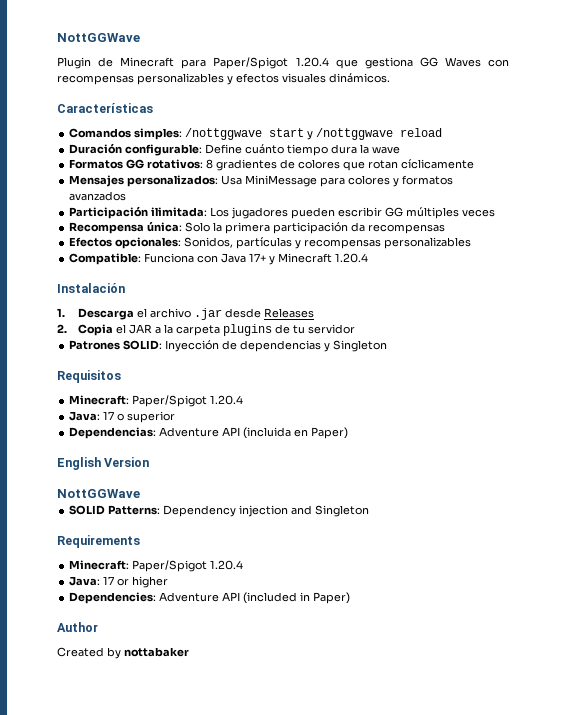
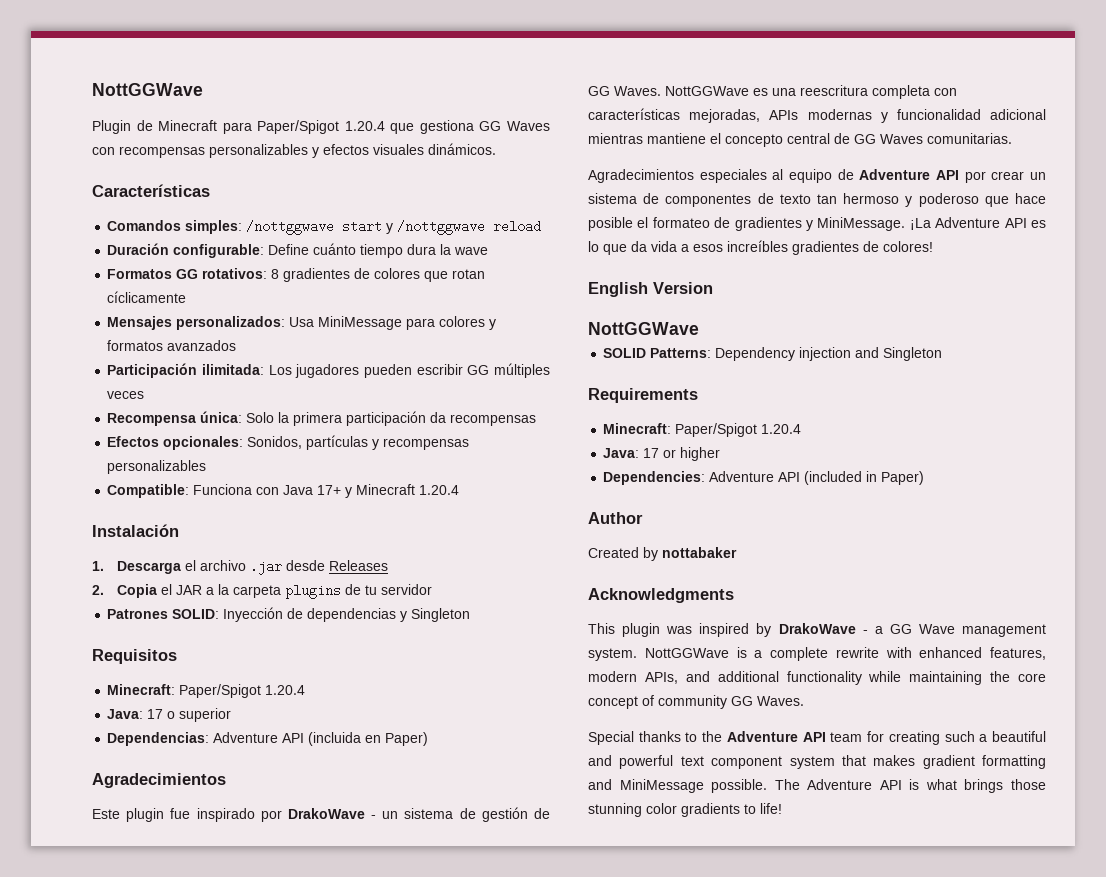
(349, 433) none -> [92,773,226,788] [92,807,550,822] [588,85,957,99] [588,108,1046,123] [588,133,1012,147] [588,169,1046,183] [588,193,1046,207] [588,217,1046,231] [588,240,933,255] // Agradecimientos // Este plugin fue inspirado por DrakoWave - un sistema de gestión de GG Waves. NottGGWave es una reescritura completa con características mejoradas, APIs modernas y funcionalidad adicional mientras mantiene el concepto central de GG Waves comunitarias. // Agradecimientos especiales al equipo de Adventure API por crear un sistema de componentes de texto tan hermoso y poderoso que hace posible el formateo de gradientes y MiniMessage. ¡La Adventure API es lo que da vida a esos increíbles gradientes de colores!
(189, 652) none -> [588,588,734,603] [588,623,1046,637] [588,647,1046,661] [588,671,1046,685] [588,695,804,709] [588,731,1046,745] [588,755,1046,769] [588,779,1046,793] [588,803,782,817] // Acknowledgments // This plugin was inspired by DrakoWave - a GG Wave management system. NottGGWave is a complete rewrite with enhanced features, modern APIs, and additional functionality while maintaining the core concept of community GG Waves. // Special thanks to the Adventure API team for creating such a beautiful and powerful text component system that makes gradient formatting and MiniMessage possible. The Adventure API is what brings those stunning color gradients to life!

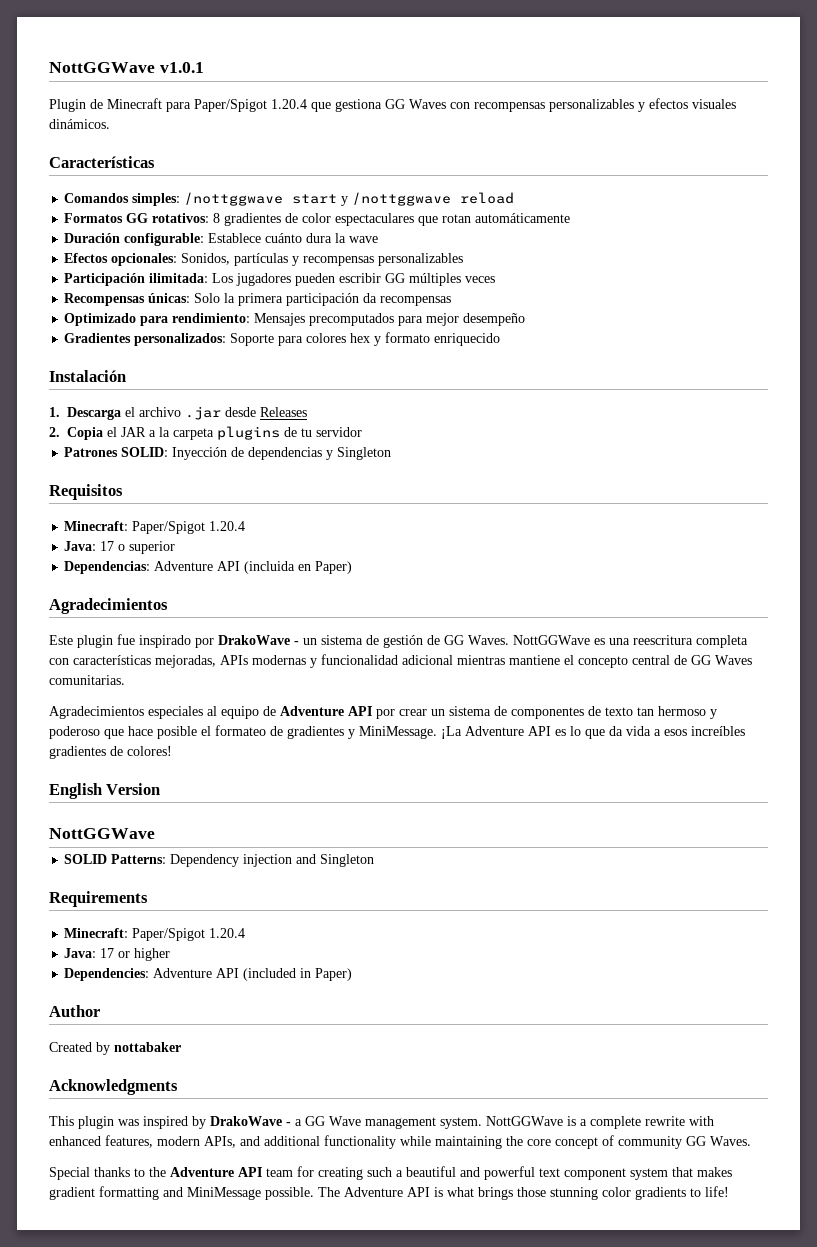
[92,83,203,96] NottGGWave -> [49,62,204,73] NottGGWave v1.0.1
[107,243,489,258] // Duración configurable: Define cuánto tiempo dura la wave -> (515, 198) none
[374,268,486,282] [107,291,187,303] [107,316,497,330] [107,340,237,351] colores que rotan cíclicamente // Mensajes personalizados: Usa MiniMessage para colores y formatos avanzados -> [302,213,571,226] [64,233,379,246] [64,253,464,266] color espectaculares que rotan automáticamente // Duración configurable: Establece cuánto dura la wave // Efectos opcionales: Sonidos, partículas y recompensas personalizables
[107,411,243,426] Recompensa única: -> [64,293,191,306] Recompensas únicas:
[107,435,470,450] [107,460,207,474] [107,484,460,498] Efectos opcionales: Sonidos, partículas y recompensas personalizables // Compatible: Funciona con Java 17+ y Minecraft 1.20.4 -> [64,313,526,326] [64,332,501,346] Optimizado para rendimiento: Mensajes precomputados para mejor desempeño // Gradientes personalizados: Soporte para colores hex y formato enriquecido

